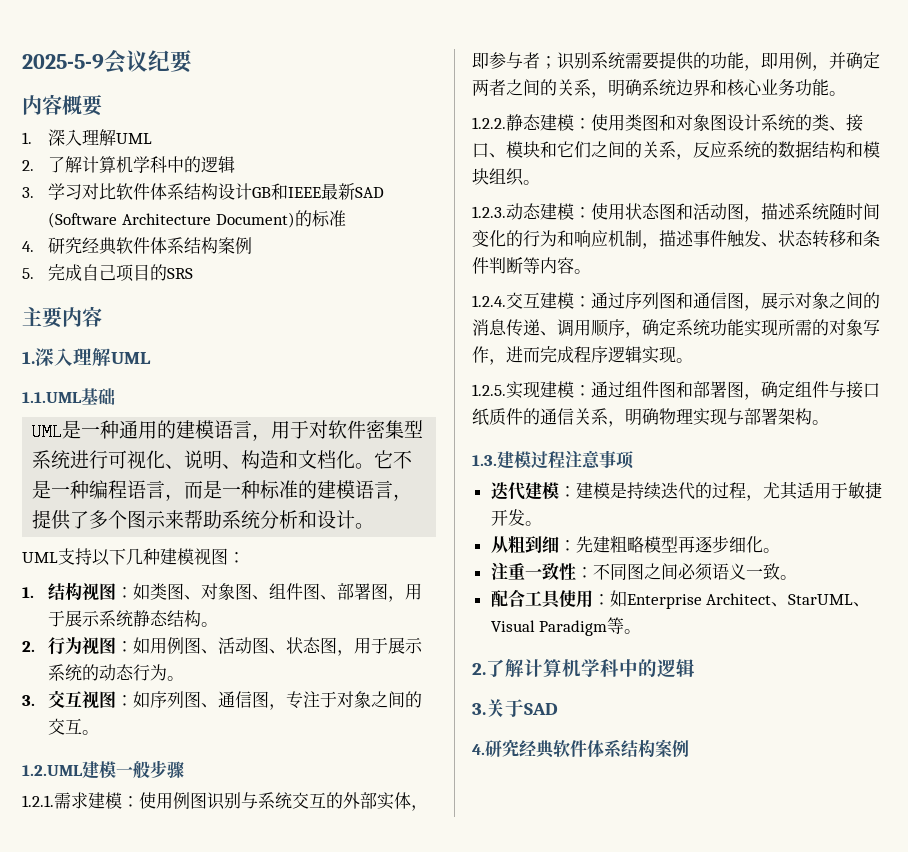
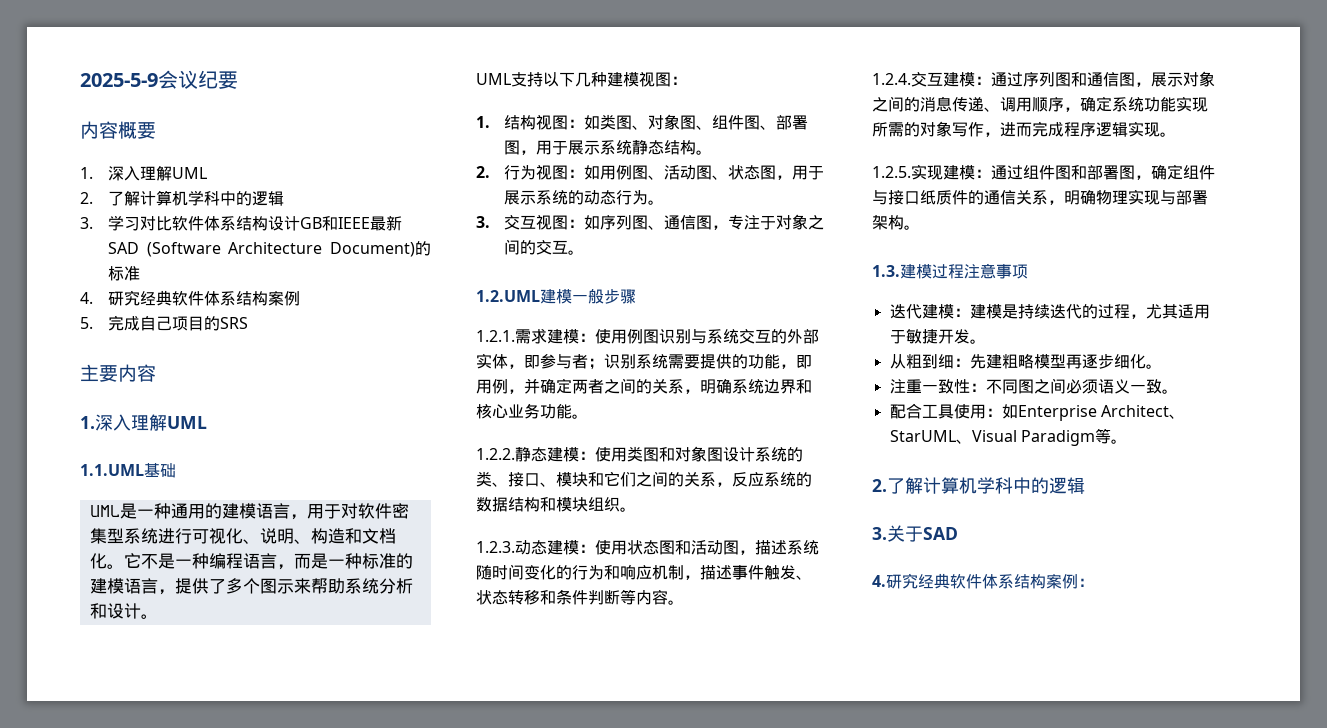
(689, 748) none -> [1078,578,1094,587] ：

